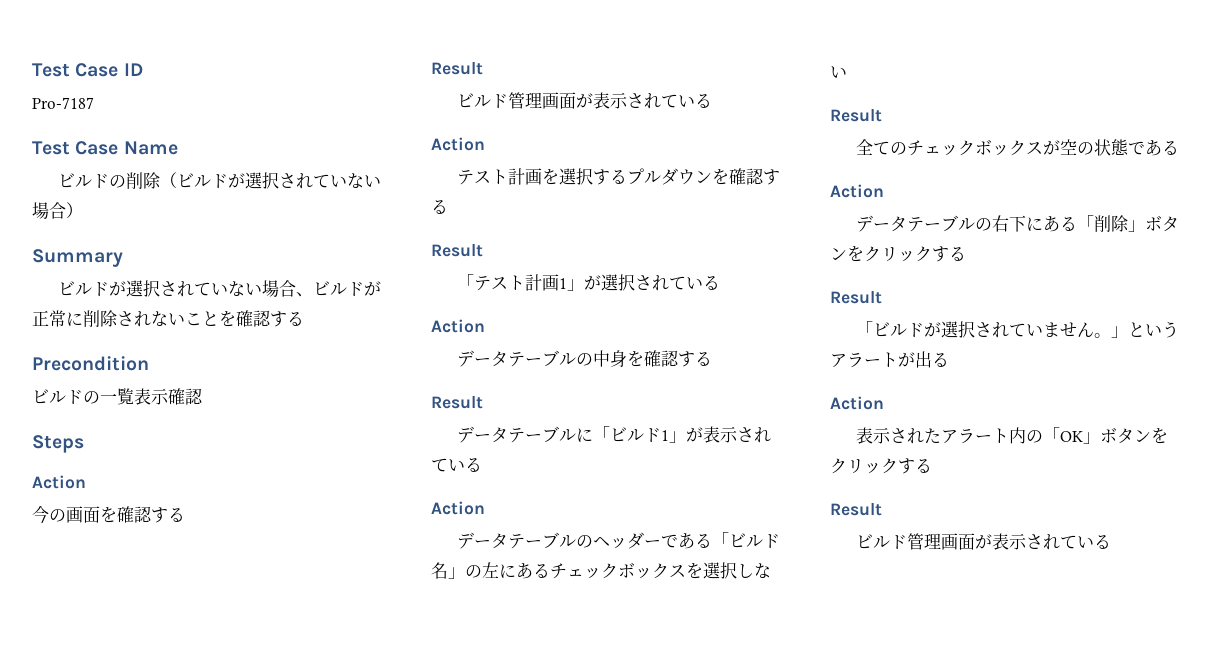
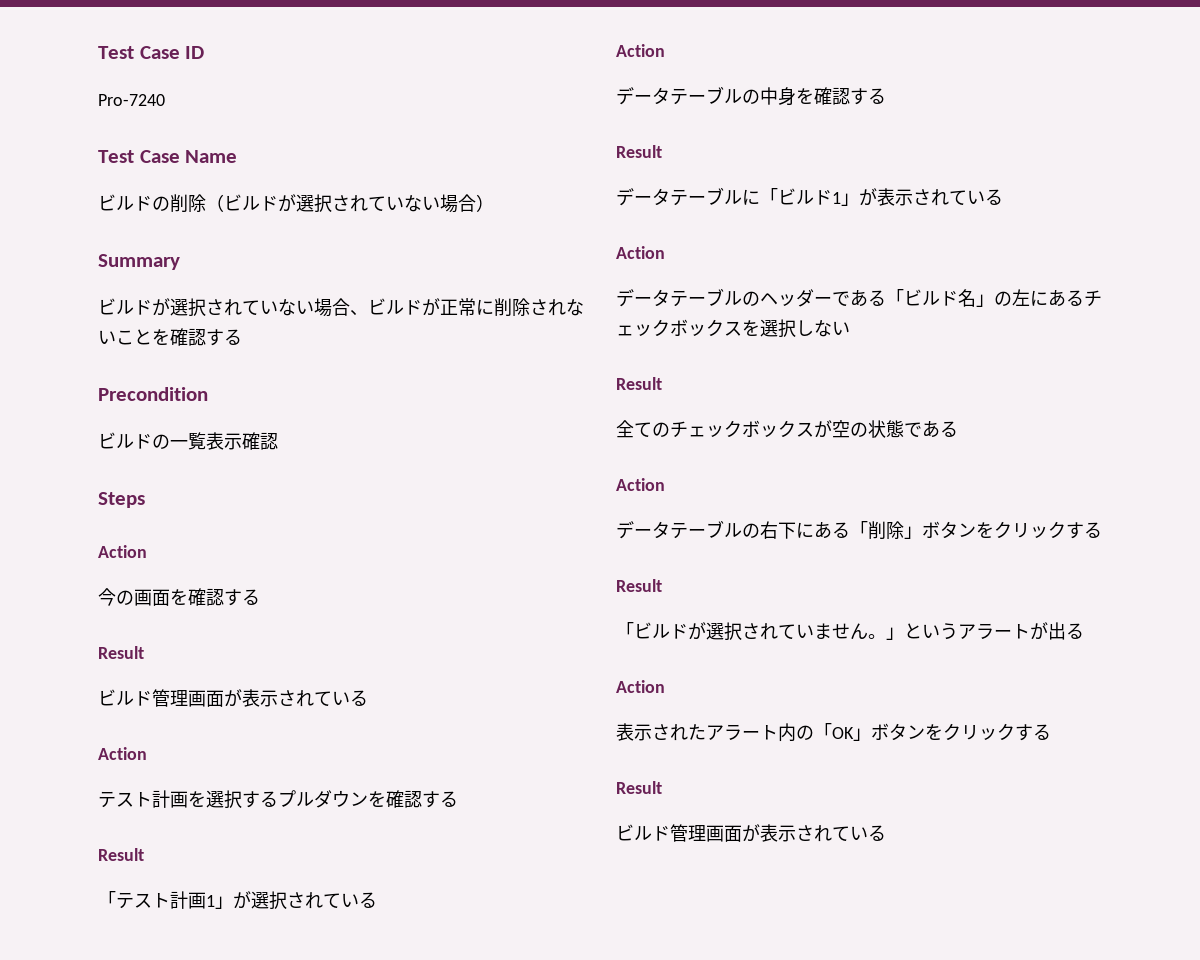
[32,97,94,109] Pro-7187 -> [98,94,165,106] Pro-7240

